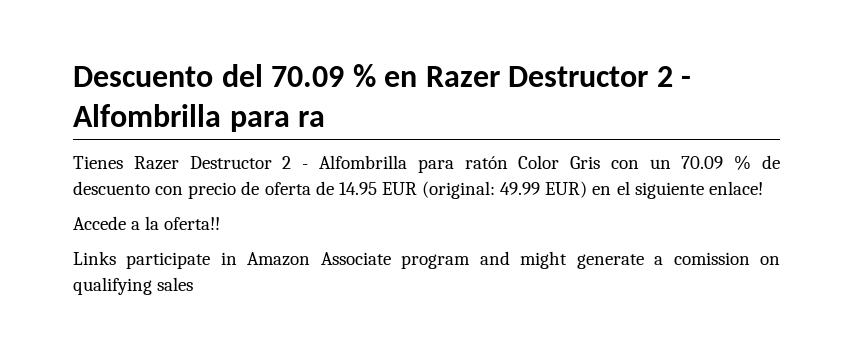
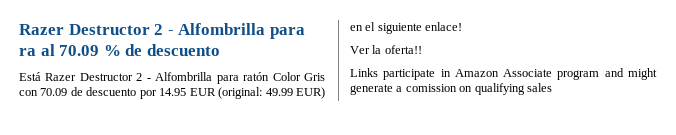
[73,64,418,87] Descuento del 70.09 % en -> (19, 29) none
[73,156,123,169] // Tienes -> [40,44,220,56] [19,72,41,81] al 70.09 % de descuento // Está
[649,155,781,170] [73,181,334,199] un 70.09 % de descuento con precio de oferta de -> [40,87,157,99] 70.09 de descuento por
[73,216,141,230] Accede a -> [350,46,370,54] Ver

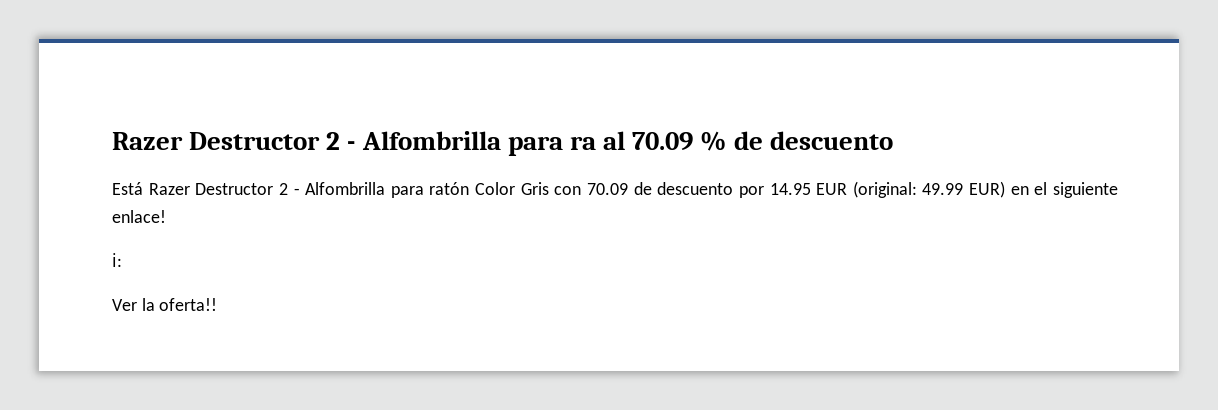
(463, 26) none -> [112,253,122,267] // ℹ:
[350,68,657,80] [350,83,552,95] // Links participate in Amazon Associate program and might generate a comission on qualifying sales -> (218, 304) none

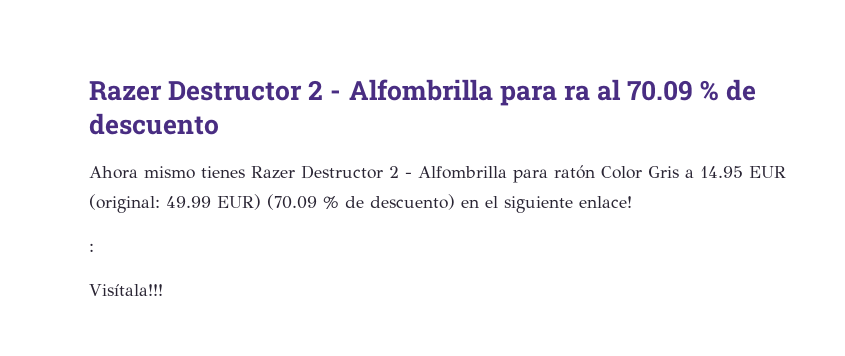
[112,182,143,195] Está -> [89,166,245,179] Ahora mismo tienes
[554,182,764,198] con 70.09 de descuento por -> [685,169,694,178] a
(1006, 189) none -> [267,194,455,210] (70.09 % de descuento)
[112,253,122,267] [112,298,218,311] ℹ: // Ver la oferta!! -> [89,243,94,252] [89,284,163,296] : // Visítala!!!

